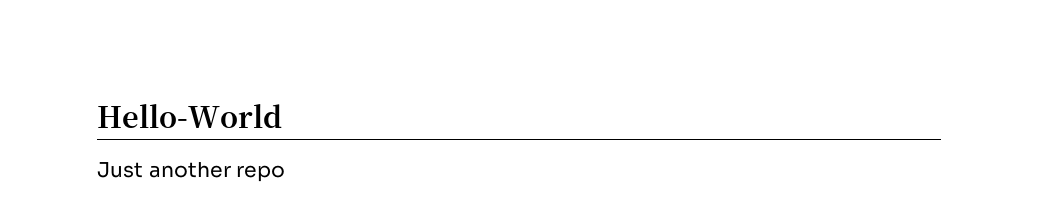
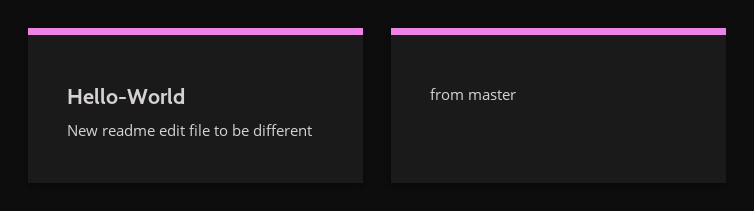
[97,162,286,182] Just another repo -> [67,124,313,136] [430,88,517,100] New readme edit file to be different from master

